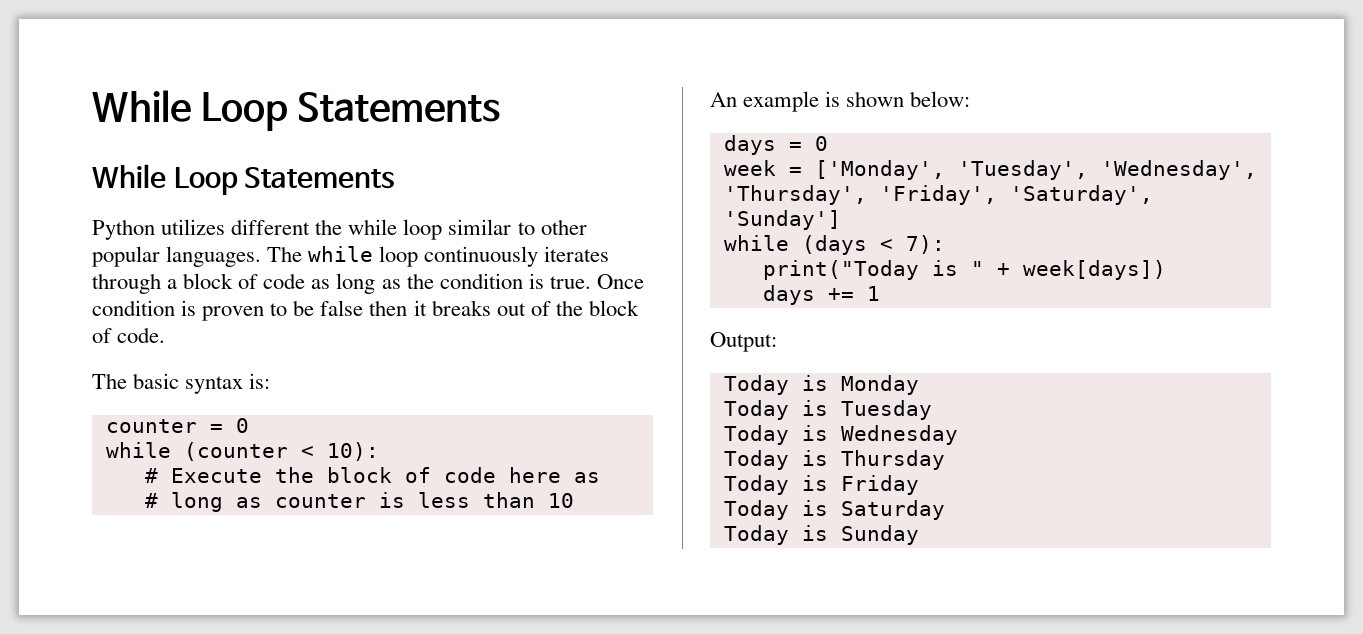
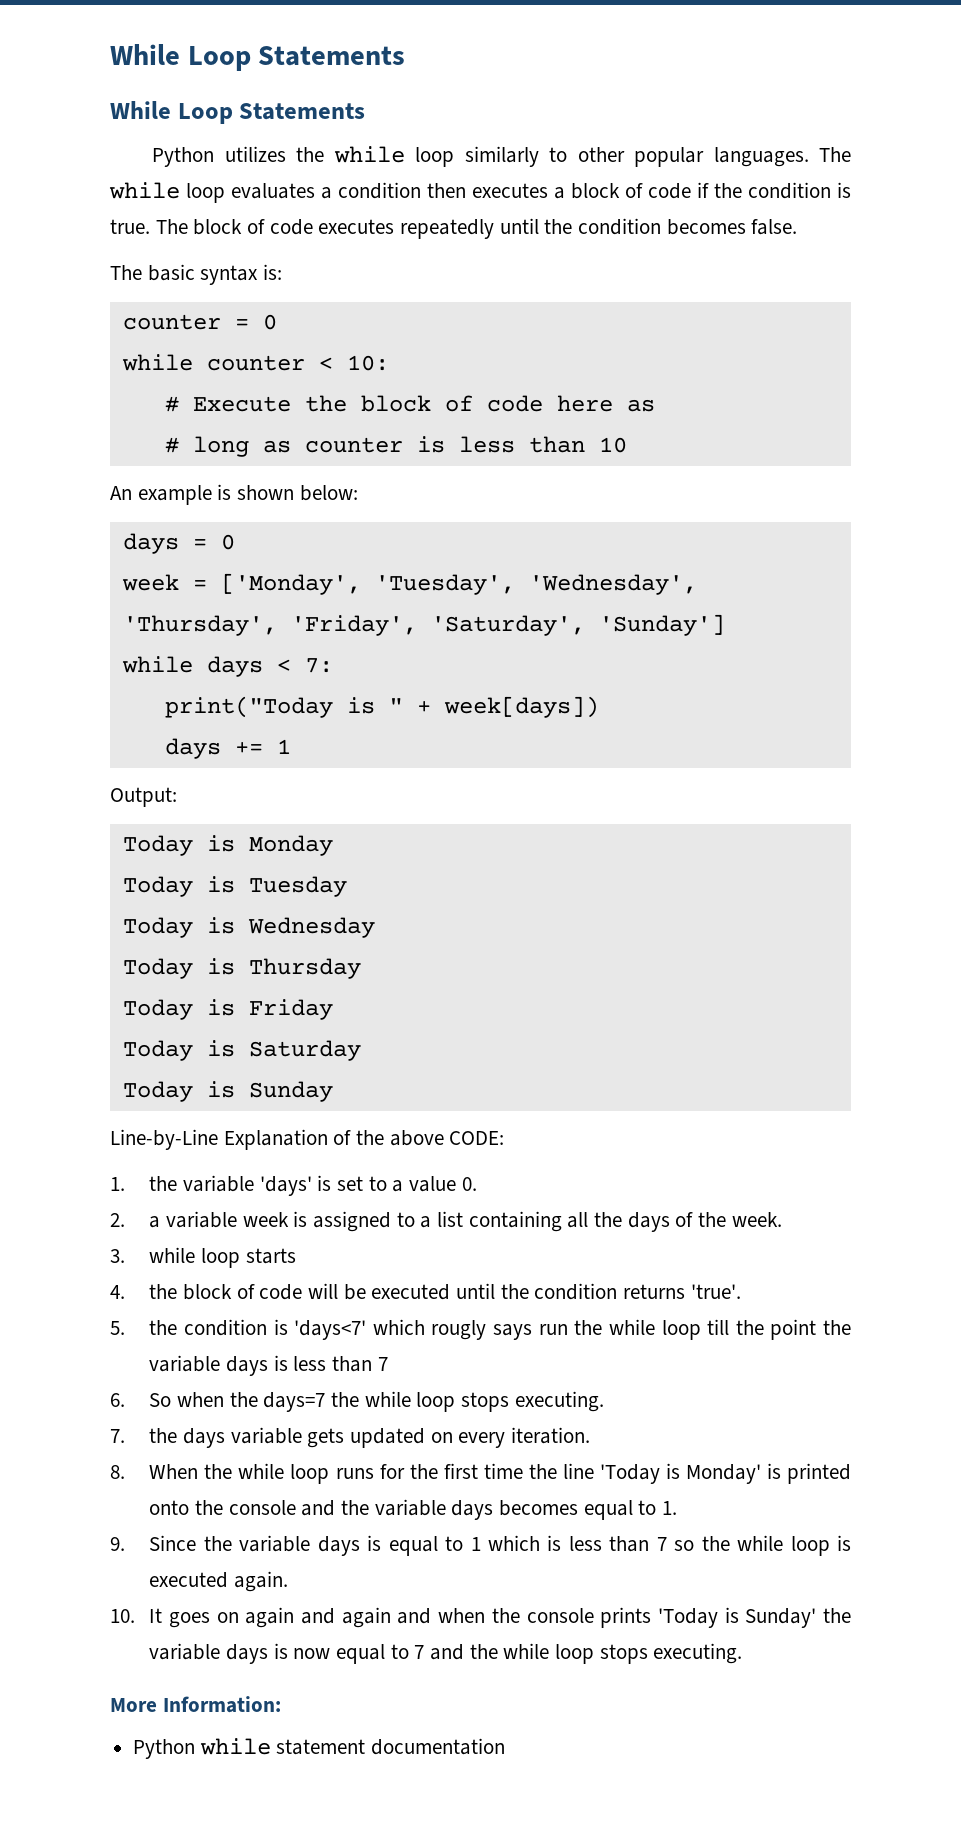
[231,219,512,240] different the while loop similar -> [296,146,539,167] the while loop similarly
[424,246,610,267] [92,273,161,294] continuously iterates through -> [231,182,548,199] evaluates a condition then executes
[311,273,401,294] as long as -> [697,182,709,198] if
[596,274,644,289] [92,300,639,321] [92,327,166,343] Once condition is proven to be false then it breaks out of the block of code. -> [155,218,798,239] The block of code executes repeatedly until the condition becomes false.
[183,442,379,461] (counter < 10): -> [206,355,389,371] counter < 10:
[801,235,945,255] (days < 7): -> [206,656,333,677] days < 7:
(919, 535) none -> [110,1129,505,1150] [110,1175,477,1196] [110,1211,782,1232] [110,1247,296,1268] [110,1283,741,1300] [110,1319,851,1340] [149,1355,388,1376] [110,1391,604,1412] [110,1427,591,1448] [110,1463,851,1484] [149,1499,678,1520] [110,1535,851,1556] [149,1571,289,1592] [110,1607,851,1628] [149,1643,743,1664] [110,1696,281,1713] [133,1738,506,1759] // Line-by-Line Explanation of the above CODE: // 1. the variable 'days' is set to a value 0. // 2. a variable week is assigned to a list containing all the days of the week. // 3. while loop starts // 4. the block of code will be executed until the condition returns 'true'. // 5. the condition is 'days<7' which rougly says run the while loop till the point the variable days is less than 7 // 6. So when the days=7 the while loop stops executing. // 7. the days variable gets updated on every iteration. // 8. When the while loop runs for the first time the line 'Today is Monday' is printed onto the console and the variable days becomes equal to 1. // 9. Since the variable days is equal to 1 which is less than 7 so the while loop is executed again. // 10. It goes on again and again and when the console prints 'Today is Sunday' the variable days is now equal to 7 and the while loop stops executing. // More Information: // Python while statement documentation

